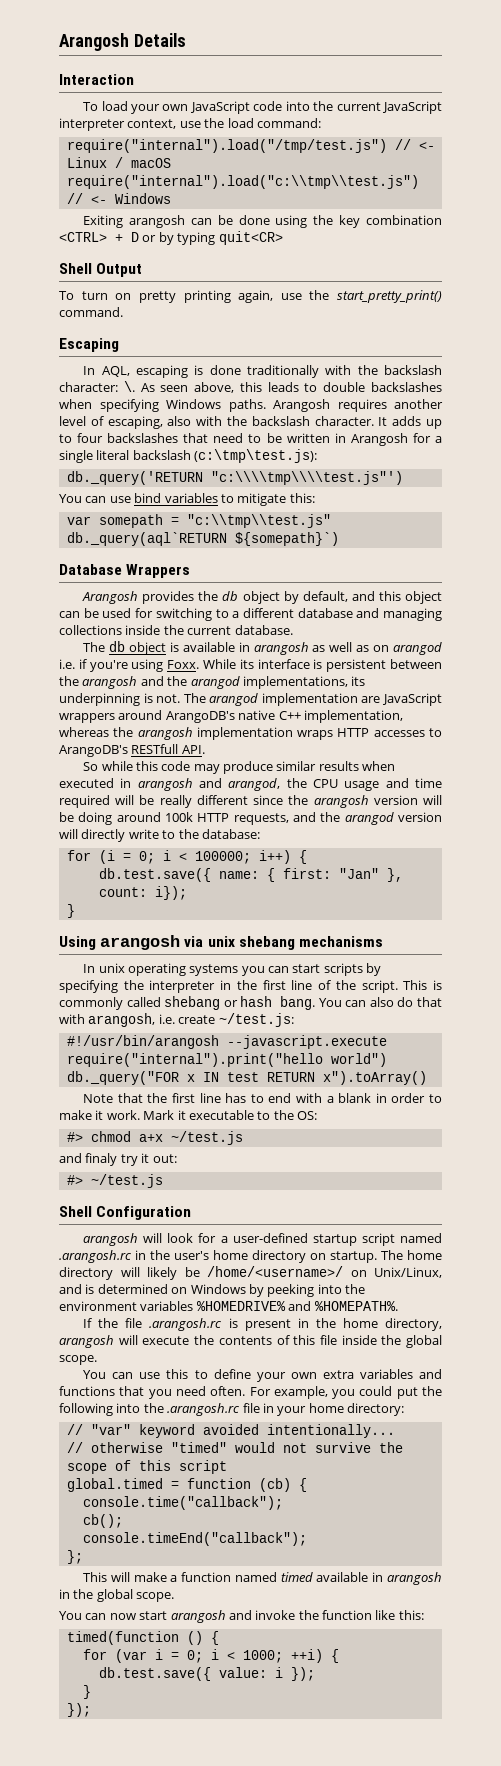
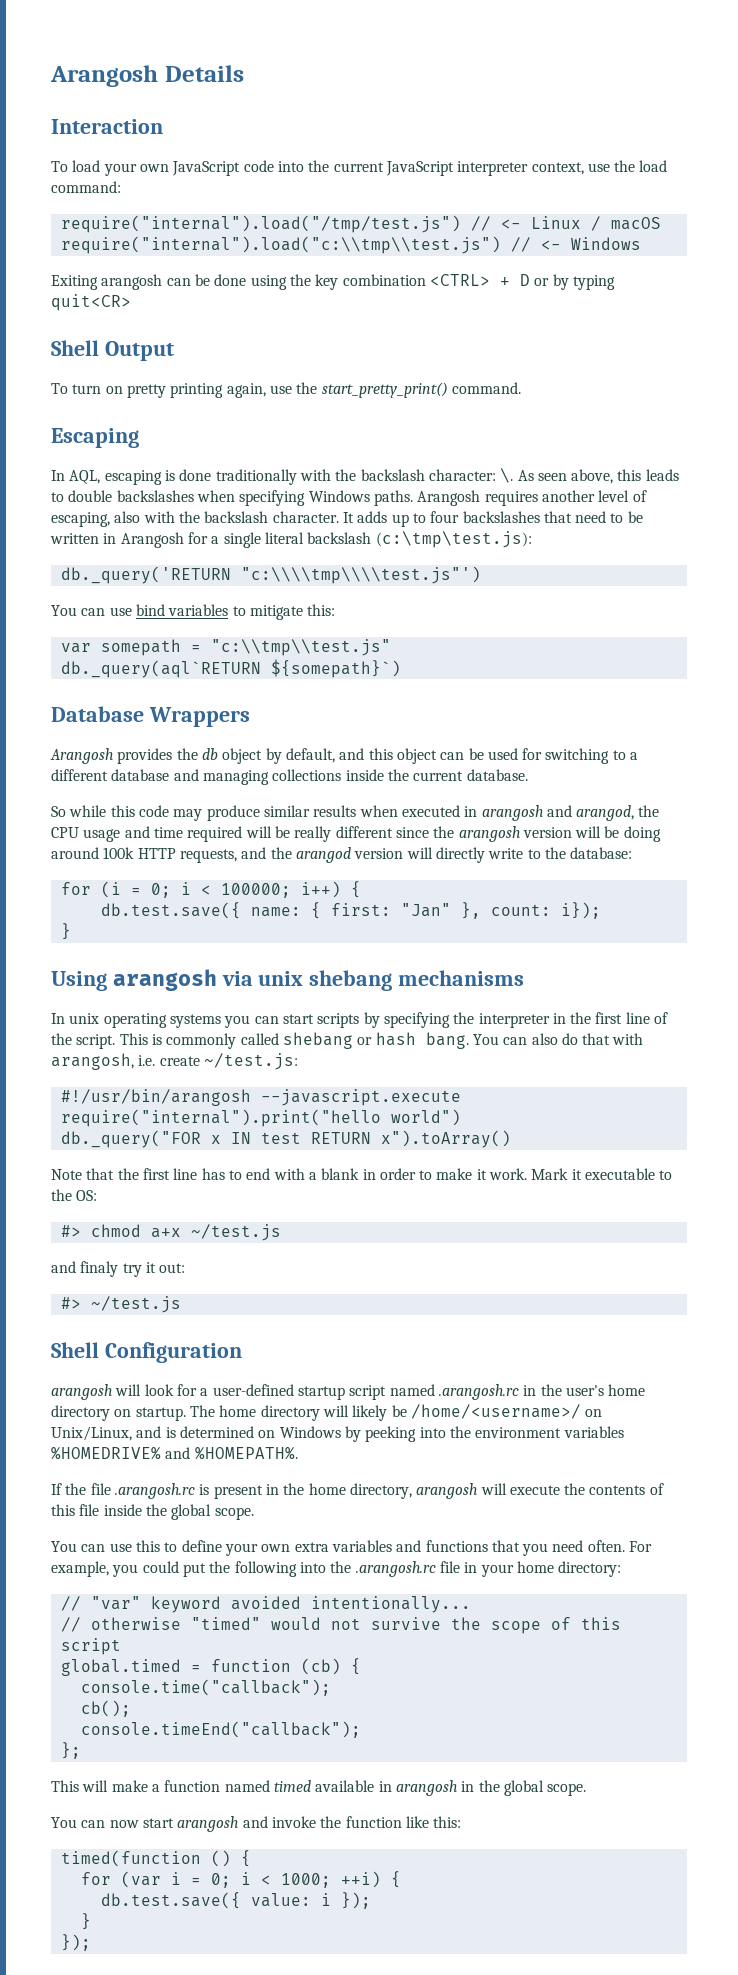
[83,641,443,655] [59,659,443,672] [59,676,366,689] [59,693,442,706] [59,710,403,723] [59,727,442,740] [59,744,205,757] // The db object is available in arangosh as well as on arangod i.e. if you're using Foxx. While its interface is persistent between the arangosh and the arangod implementations, its underpinning is not. The arangod implementation are JavaScript wrappers around ArangoDB's native C++ implementation, whereas the arangosh implementation wraps HTTP accesses to ArangoDB's RESTfull API. -> (528, 775) none

